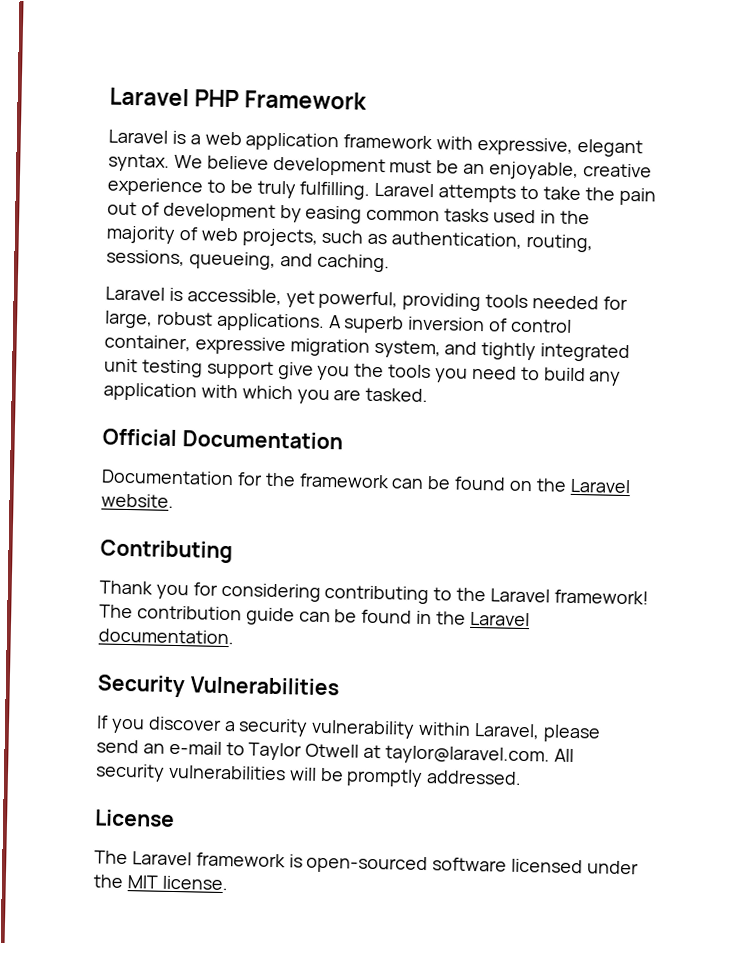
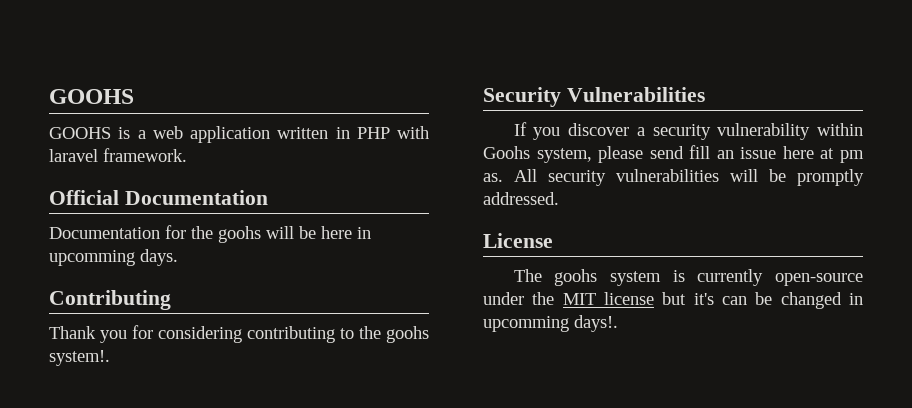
[109,87,368,110] [108,129,643,158] [108,153,652,181] [107,177,656,206] [107,201,590,225] [106,225,594,253] [106,249,390,273] [105,286,628,312] [104,310,573,334] [104,334,631,363] [104,358,622,386] [103,382,429,405] Laravel PHP Framework // Laravel is a web application framework with expressive, elegant syntax. We believe development must be an enjoyable, creative experience to be truly fulfilling. Laravel attempts to take the pain out of development by easing common tasks used in the majority of web projects, such as authentication, routing, sessions, queueing, and caching. // Laravel is accessible, yet powerful, providing tools needed for large, robust applications. A superb inversion of control container, expressive migration system, and tightly integrated unit testing support give you the tools you need to build any application with which you are tasked. -> [49,89,134,104] [49,126,429,143] [49,148,187,162] GOOHS // GOOHS is a web application written in PHP with laravel framework.
[298,473,631,494] [101,493,174,508] framework can be found on the Laravel website. -> [218,226,371,243] [49,249,178,266] goohs will be here in upcomming days.
[490,588,649,605] [99,604,530,627] [98,628,234,645] Laravel framework! The contribution guide can be found in the Laravel documentation. -> [386,326,429,343] [49,350,110,366] goohs system!.
[474,723,601,743] [96,739,551,766] Laravel, please send an e-mail to Taylor Otwell at taylor@laravel.com. -> [483,145,864,163] [483,173,503,182] Goohs system, please send fill an issue here at pm as.
[131,851,640,875] [93,874,228,891] Laravel framework is open-sourced software licensed under the MIT license. -> [554,269,863,286] [483,292,863,309] [483,315,618,332] goohs system is currently open-source under the MIT license but it's can be changed in upcomming days!.

